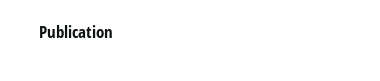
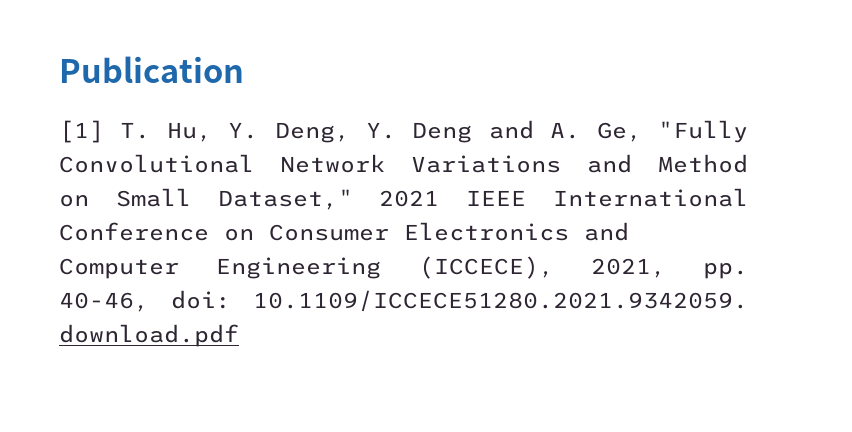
(113, 31) none -> [59,120,748,143] [59,154,748,173] [59,188,748,210] [59,222,629,241] [59,256,748,279] [59,290,748,312] [59,324,239,347] // [1] T. Hu, Y. Deng, Y. Deng and A. Ge, "Fully Convolutional Network Variations and Method on Small Dataset," 2021 IEEE International Conference on Consumer Electronics and Computer Engineering (ICCECE), 2021, pp. 40-46, doi: 10.1109/ICCECE51280.2021.9342059. download.pdf

